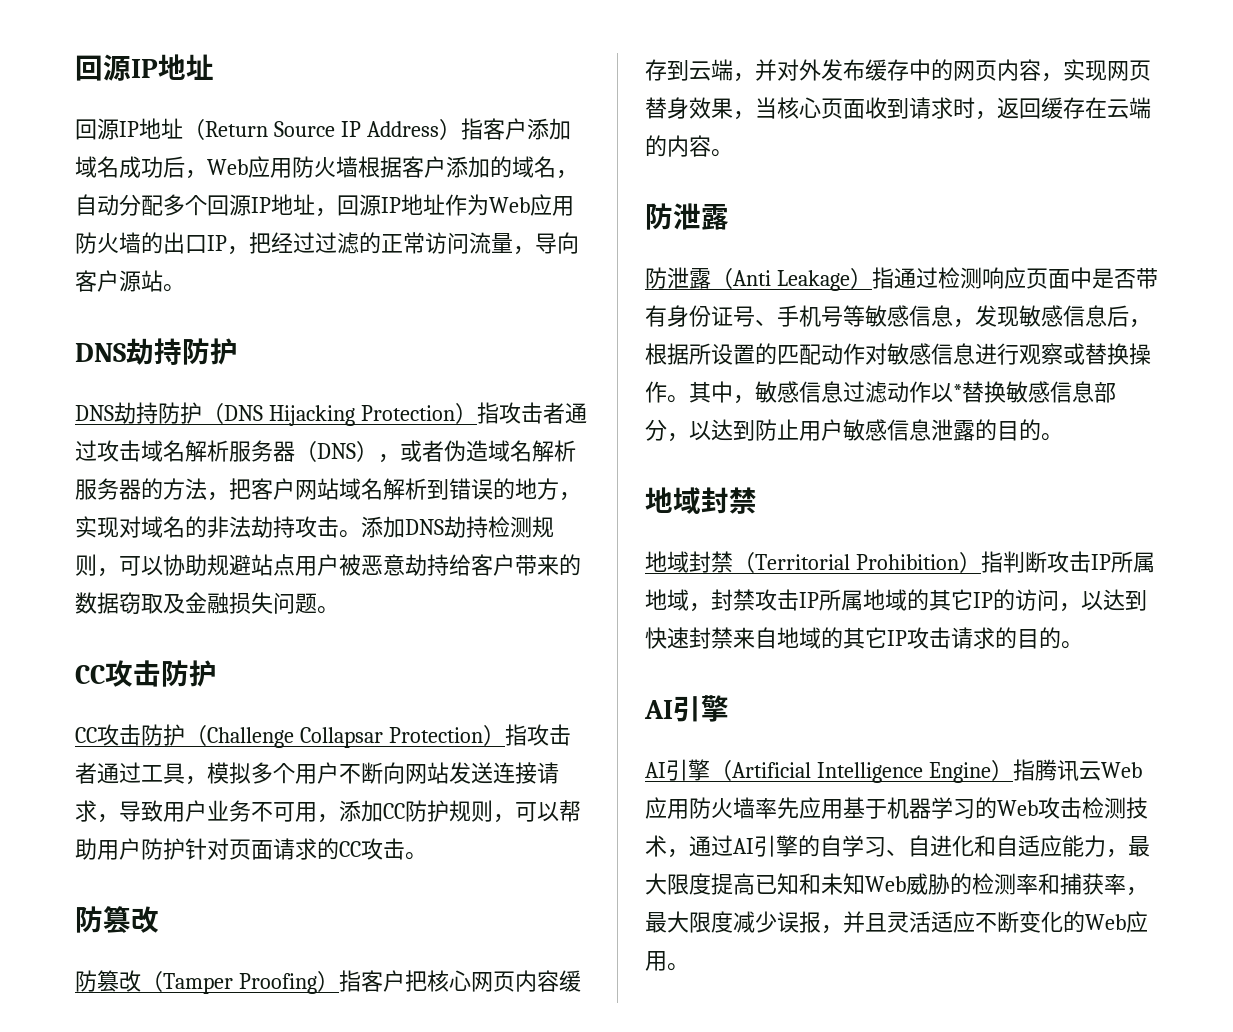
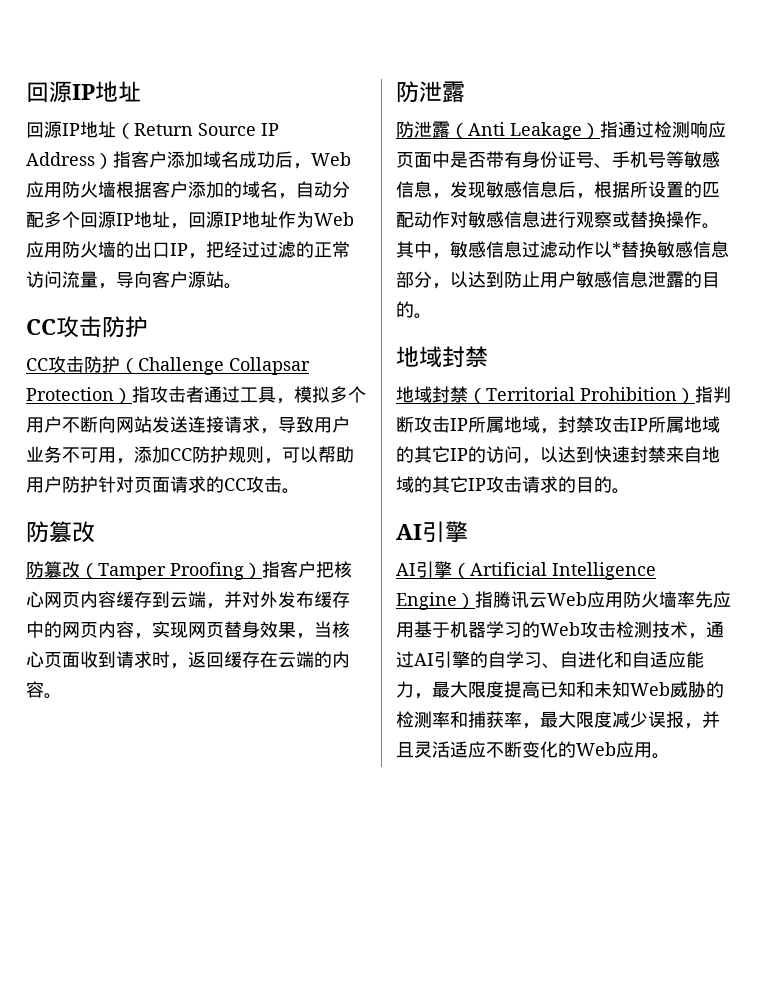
[75,338,238,365] [75,402,587,426] [75,440,576,463] [75,478,581,501] [75,516,554,538] [75,554,581,577] [75,592,339,615] // DNS劫持防护 // DNS劫持防护（DNS Hijacking Protection）指攻击者通过攻击域名解析服务器（DNS），或者伪造域名解析服务器的方法，把客户网站域名解析到错误的地方，实现对域名的非法劫持攻击。添加DNS劫持检测规则，可以协助规避站点用户被恶意劫持给客户带来的数据窃取及金融损失问题。 -> (242, 286) none

